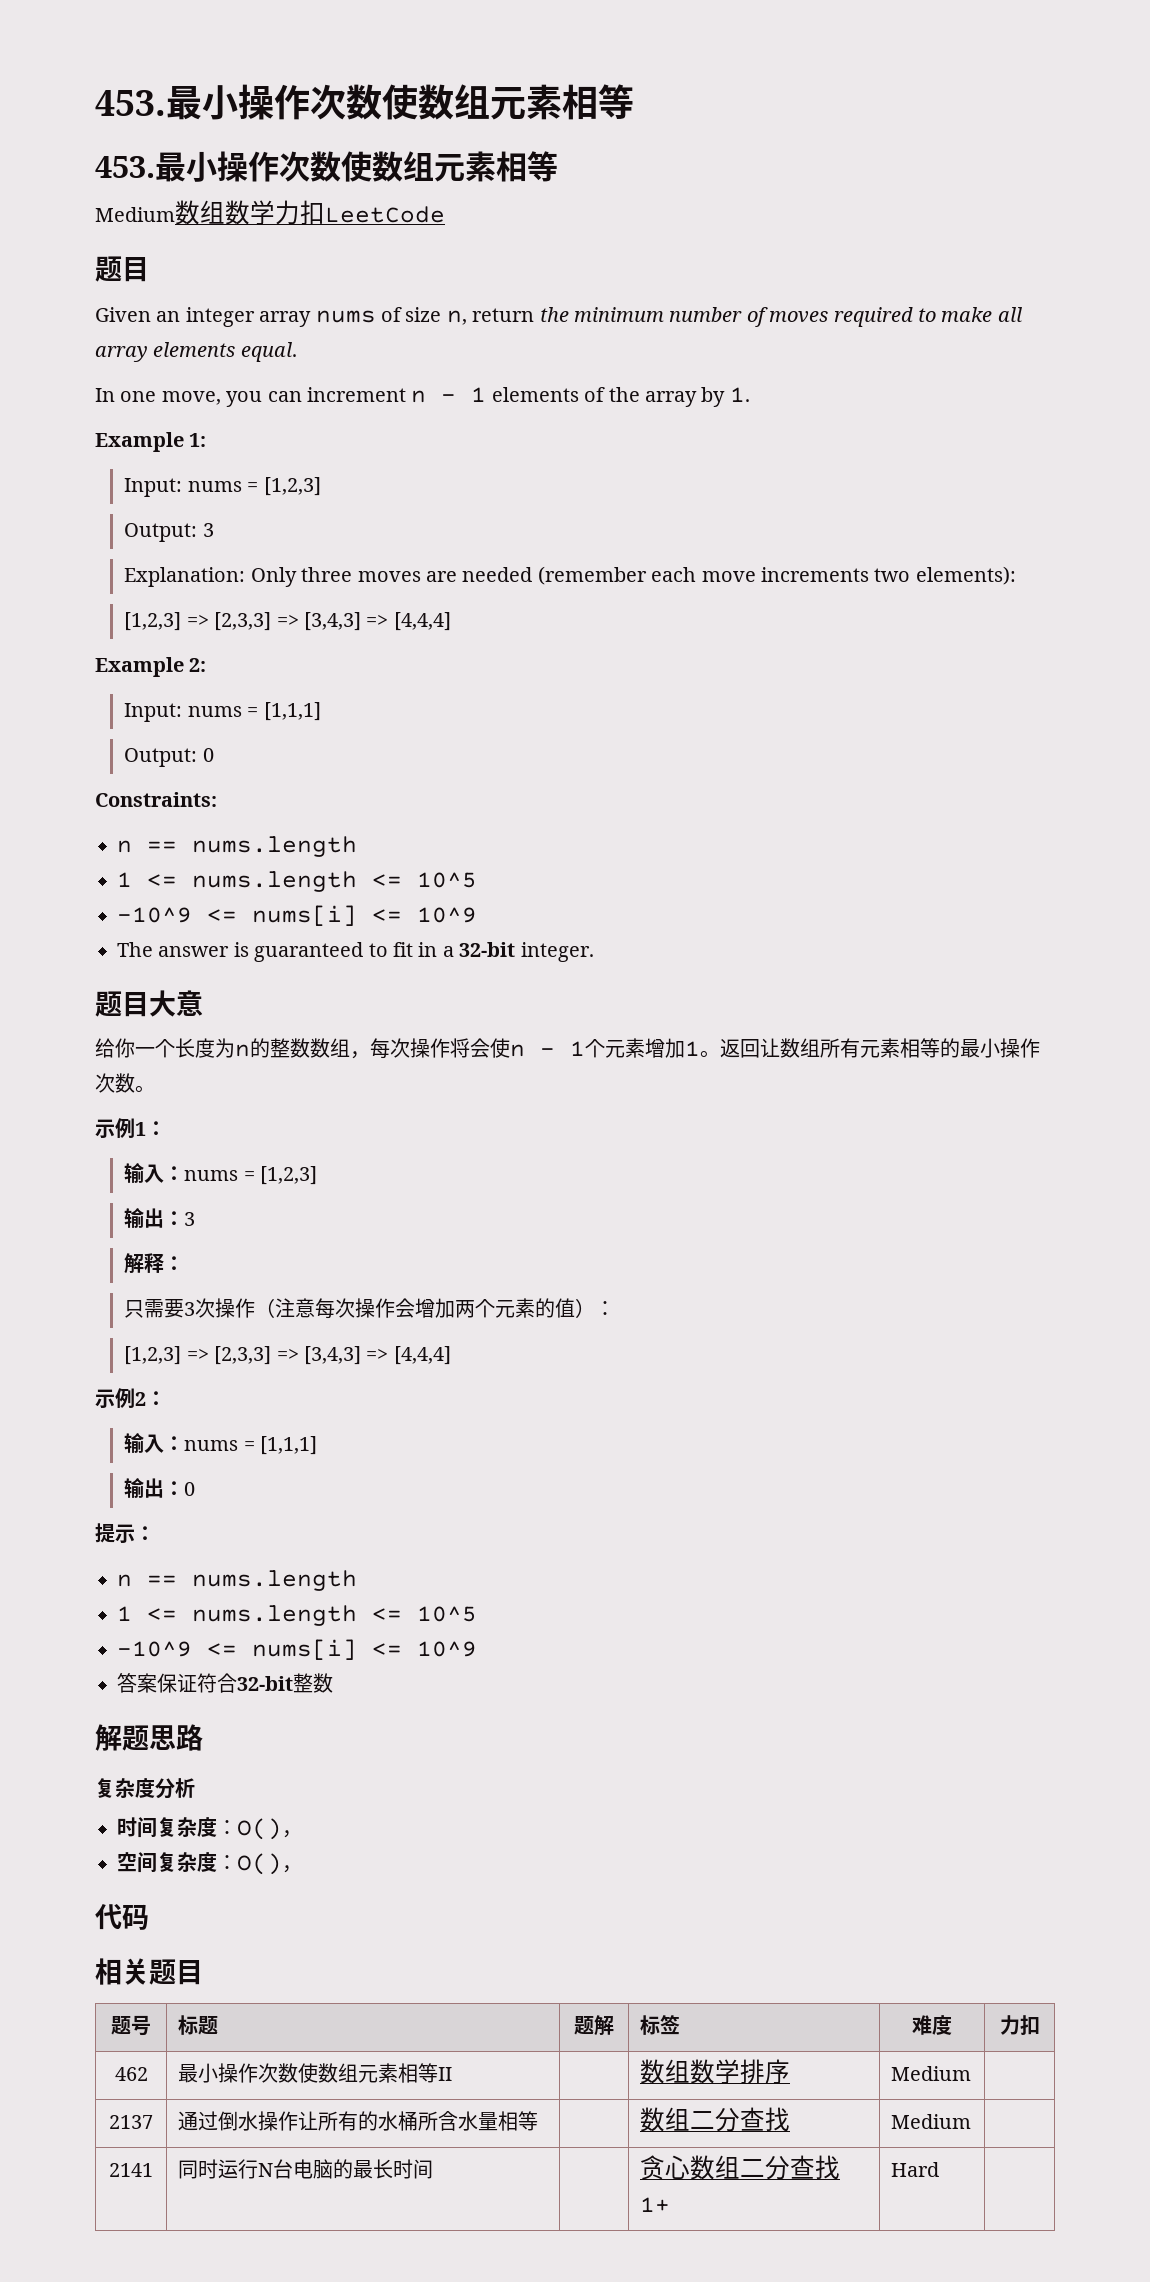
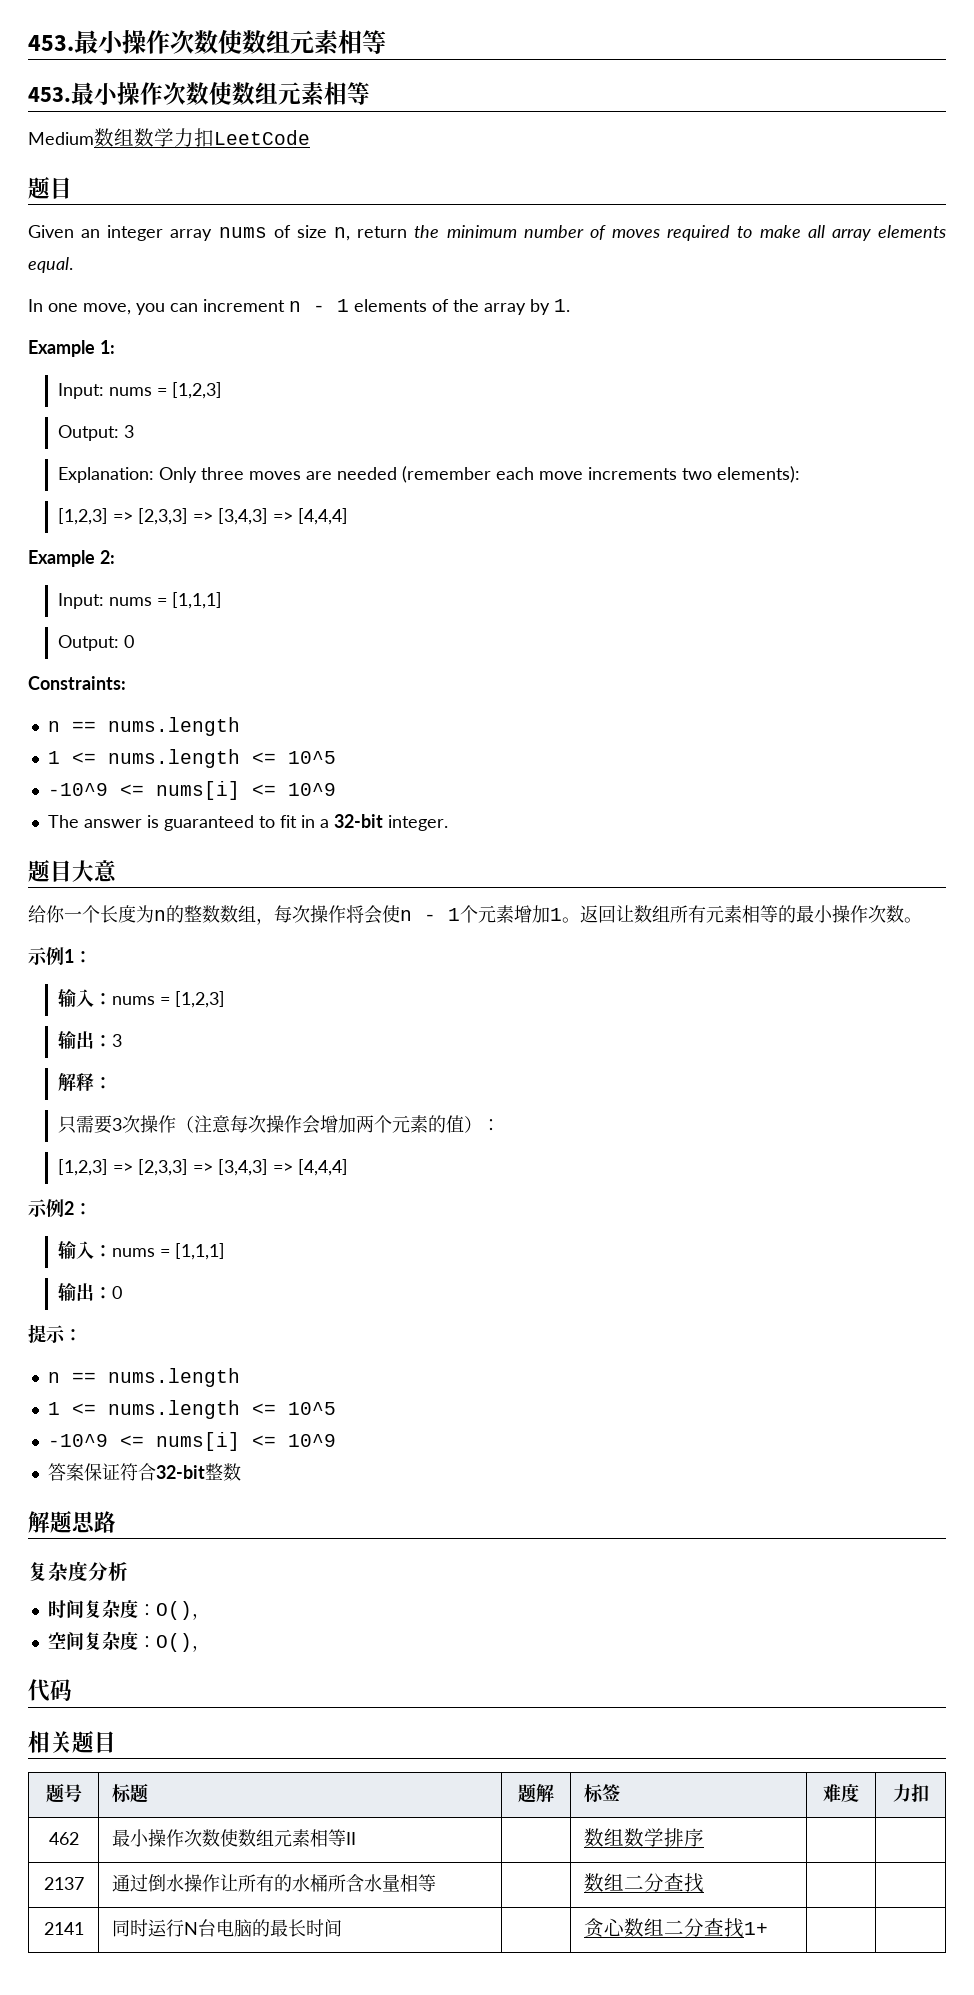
[891,2066,972,2081] Medium -> (704, 1837) none
[891,2114,972,2129] Medium -> (704, 1883) none
[891,2162,940,2177] Hard -> (768, 1928) none

